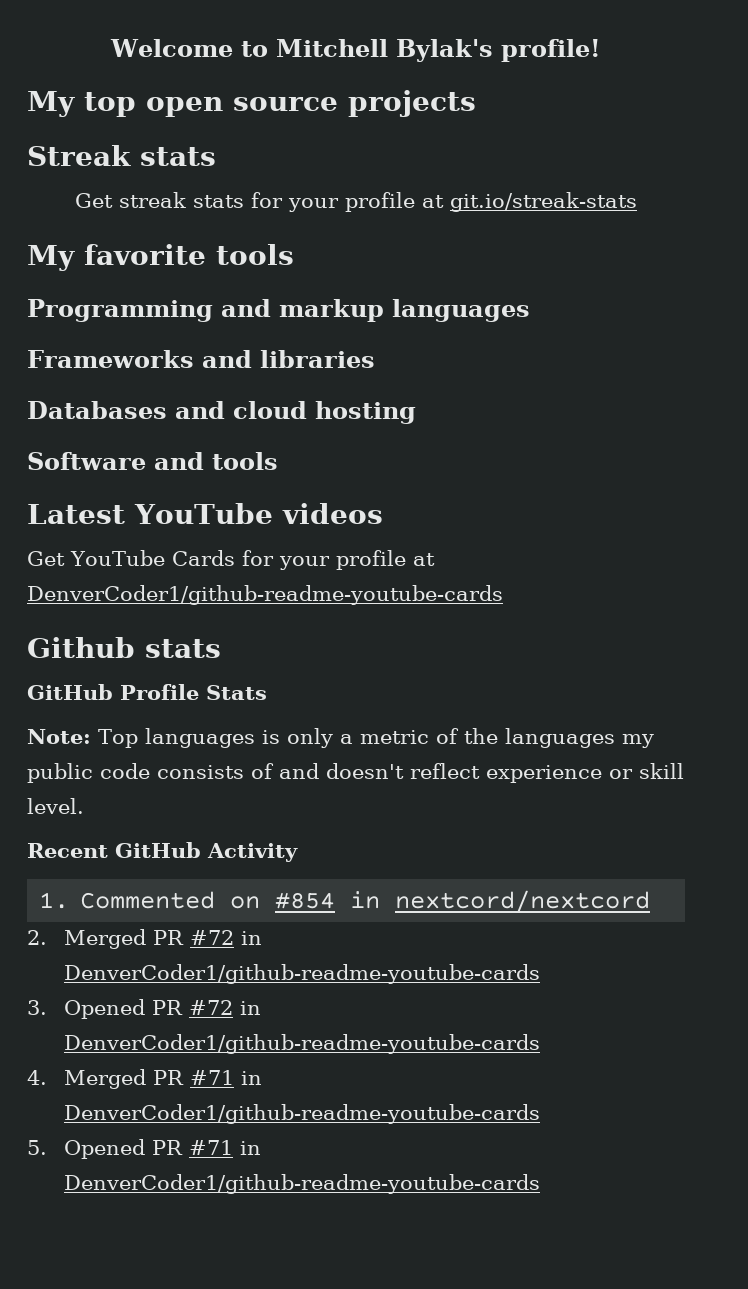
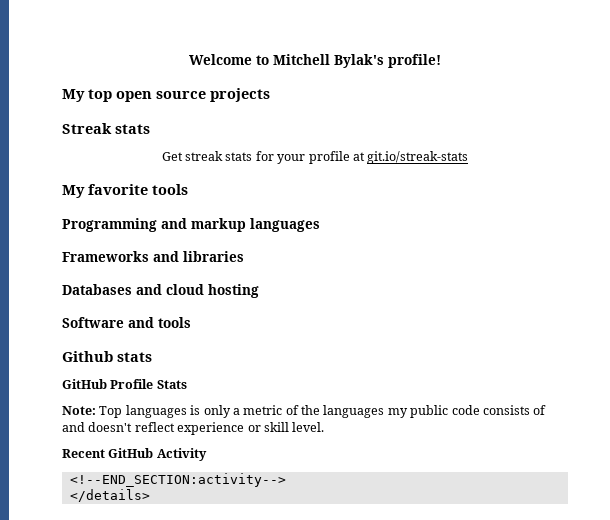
[27,503,383,524] [27,550,435,570] [27,585,503,605] // Latest YouTube videos // Get YouTube Cards for your profile at DenverCoder1/github-readme-youtube-cards -> (191, 322) none
[39,890,650,913] [27,929,263,949] [64,964,541,984] [27,999,262,1019] [64,1034,541,1054] [27,1069,263,1089] [64,1104,541,1124] [27,1139,262,1159] [64,1174,541,1194] 1. Commented on #854 in nextcord/nextcord // 2. Merged PR #72 in DenverCoder1/github-readme-youtube-cards // 3. Opened PR #72 in DenverCoder1/github-readme-youtube-cards // 4. Merged PR #71 in DenverCoder1/github-readme-youtube-cards // 5. Opened PR #71 in DenverCoder1/github-readme-youtube-cards -> [69,473,286,487] [69,489,150,502] <!--END_SECTION:activity--> // </details>

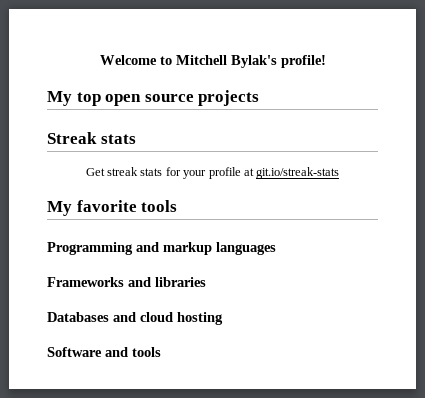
[62,351,152,362] [62,379,187,389] [62,405,547,418] [62,422,325,435] [62,448,207,461] [69,473,286,487] [69,489,150,502] // Github stats // GitHub Profile Stats // Note: Top languages is only a metric of the languages my public code consists of and doesn't reflect experience or skill level. // Recent GitHub Activity // <!--END_SECTION:activity--> // </details> -> (161, 352) none

